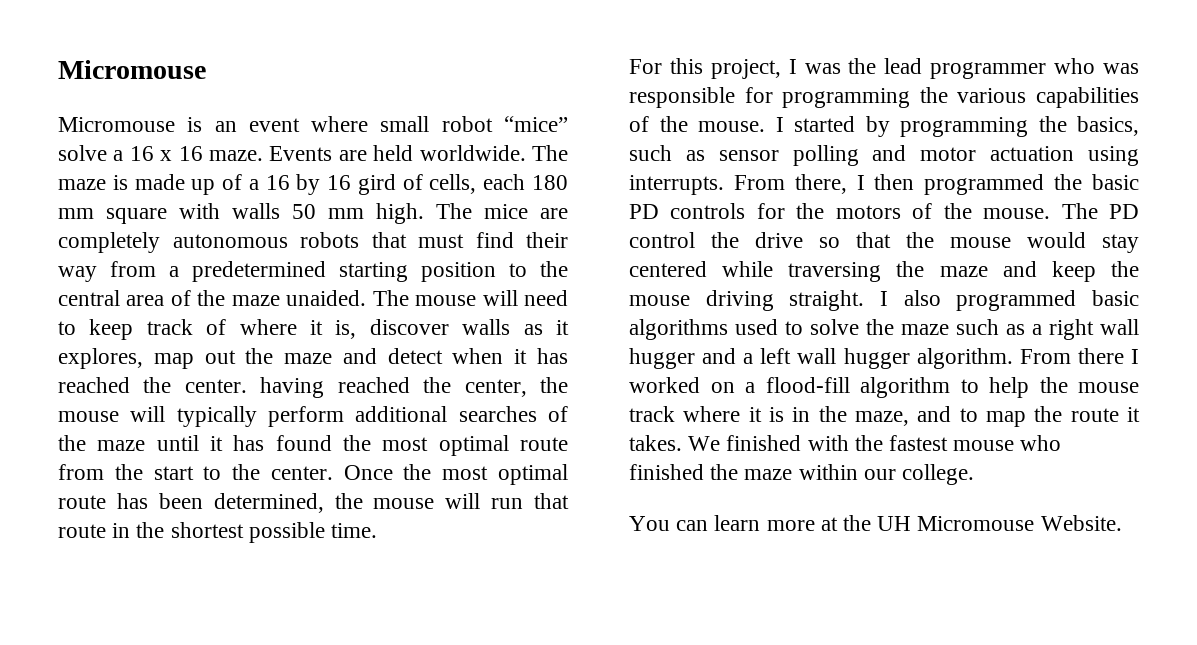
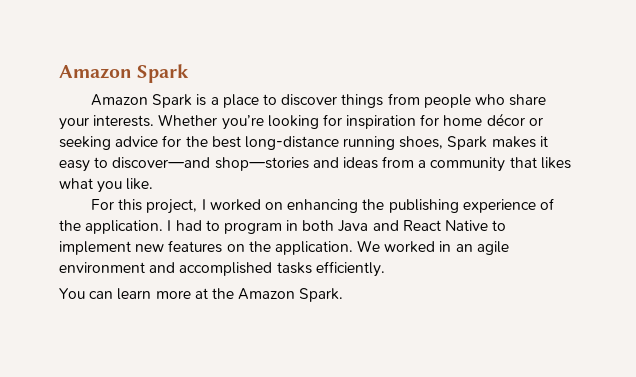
[58,60,206,79] [58,116,568,132] [58,145,568,161] [58,174,568,195] [58,203,568,224] [58,232,568,253] [58,261,568,282] [58,290,568,306] [58,319,569,340] [58,348,568,369] [58,377,568,398] [58,406,568,427] [58,435,568,456] [58,464,568,485] [58,493,569,513] [58,522,378,543] [629,58,1139,79] [629,87,1139,108] [629,116,1139,137] [629,145,1139,166] [629,174,1139,195] [629,203,1139,219] [629,232,1139,253] [629,261,1139,282] [629,290,1139,311] [629,319,1139,340] [629,348,1139,369] [629,377,1139,398] [629,406,1140,427] [629,435,1062,451] [629,464,975,485] Micromouse // Micromouse is an event where small robot “mice” solve a 16 x 16 maze. Events are held worldwide. The maze is made up of a 16 by 16 gird of cells, each 180 mm square with walls 50 mm high. The mice are completely autonomous robots that must find their way from a predetermined starting position to the central area of the maze unaided. The mouse will need to keep track of where it is, discover walls as it explores, map out the maze and detect when it has reached the center. having reached the center, the mouse will typically perform additional searches of the maze until it has found the most optimal route from the start to the center. Once the most optimal route has been determined, the mouse will run that route in the shortest possible time. // For this project, I was the lead programmer who was responsible for programming the various capabilities of the mouse. I started by programming the basics, such as sensor polling and motor actuation using interrupts. From there, I then programmed the basic PD controls for the motors of the mouse. The PD control the drive so that the mouse would stay centered while traversing the maze and keep the mouse driving straight. I also programmed basic algorithms used to solve the maze such as a right wall hugger and a left wall hugger algorithm. From there I worked on a flood-fill algorithm to help the mouse track where it is in the maze, and to map the route it takes. We finished with the fastest mouse who finished the maze within our college. -> [59,64,190,83] [91,93,547,108] [59,113,543,130] [59,135,548,150] [59,156,571,172] [59,178,154,193] [91,198,554,214] [59,220,507,234] [59,240,509,255] [59,261,385,277] Amazon Spark // Amazon Spark is a place to discover things from people who share your interests. Whether you’re looking for inspiration for home décor or seeking advice for the best long-distance running shoes, Spark makes it easy to discover—and shop—stories and ideas from a community that likes what you like. // For this project, I worked on enhancing the publishing experience of the application. I had to program in both Java and React Native to implement new features on the application. We worked in an agile environment and accomplished tasks efficiently.
[877,515,1122,531] UH Micromouse Website. -> [238,288,344,302] Amazon Spark.

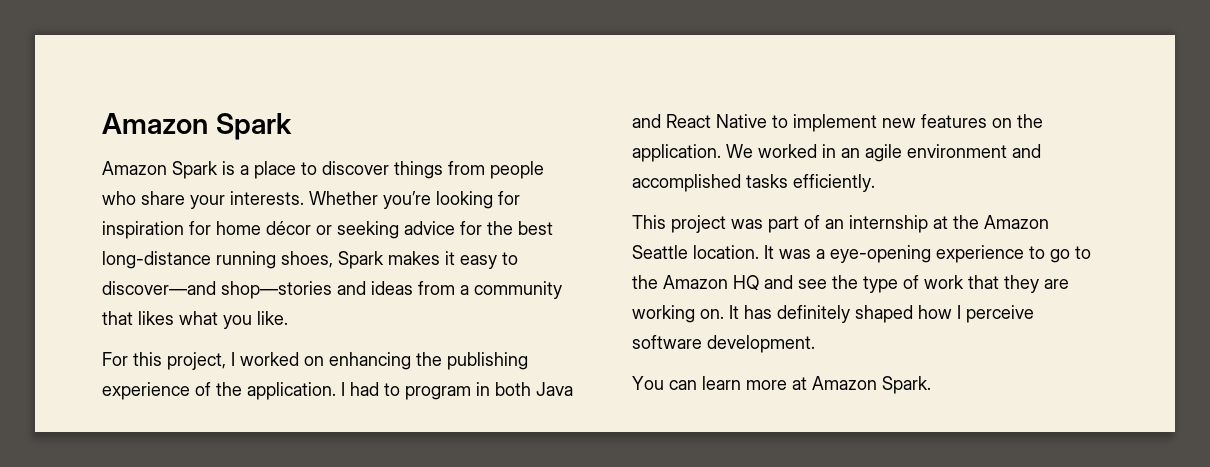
(385, 269) none -> [632,215,1049,233] [632,245,1091,263] [632,275,1069,293] [632,305,1034,323] [632,335,815,353] // This project was part of an internship at the Amazon Seattle location. It was a eye-opening experience to go to the Amazon HQ and see the type of work that they are working on. It has definitely shaped how I perceive software development.
[211,288,234,299] the -> (807, 383) none

